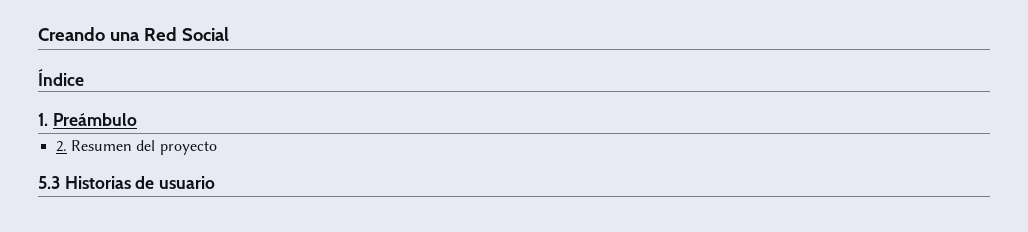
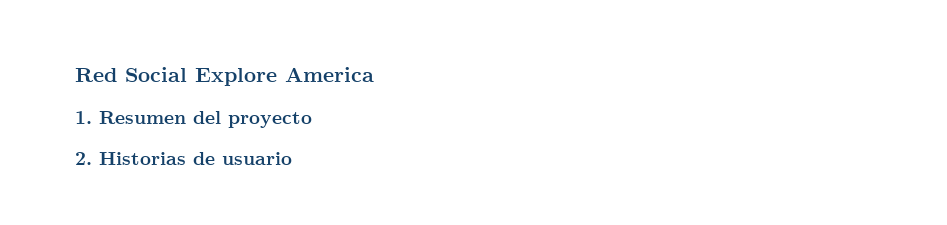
[38,27,139,41] Creando una -> (75, 75) none
[38,69,84,86] // Índice -> [195,67,374,86] Explore America
[52,113,137,126] [55,141,67,152] Preámbulo // 2. -> (92, 117) none
[38,176,60,189] 5.3 -> [75,152,92,165] 2.

